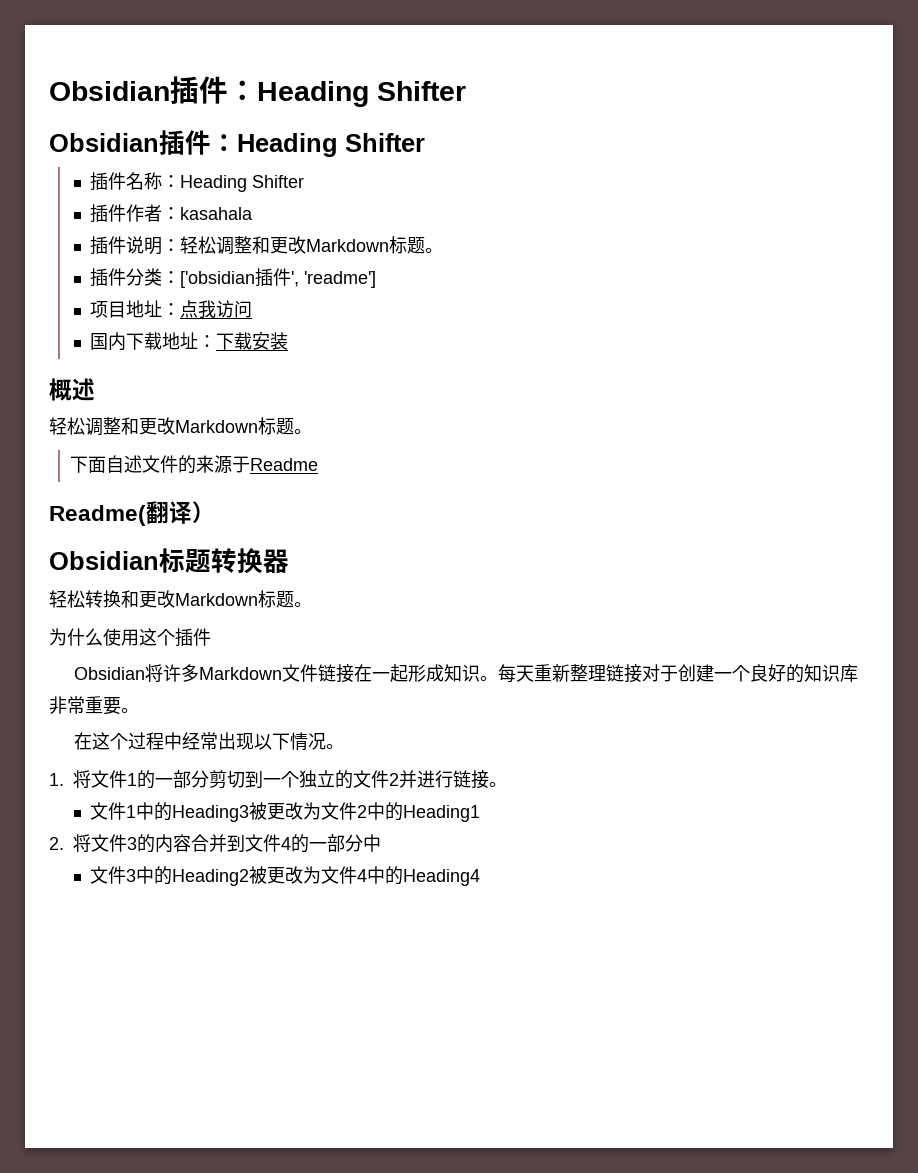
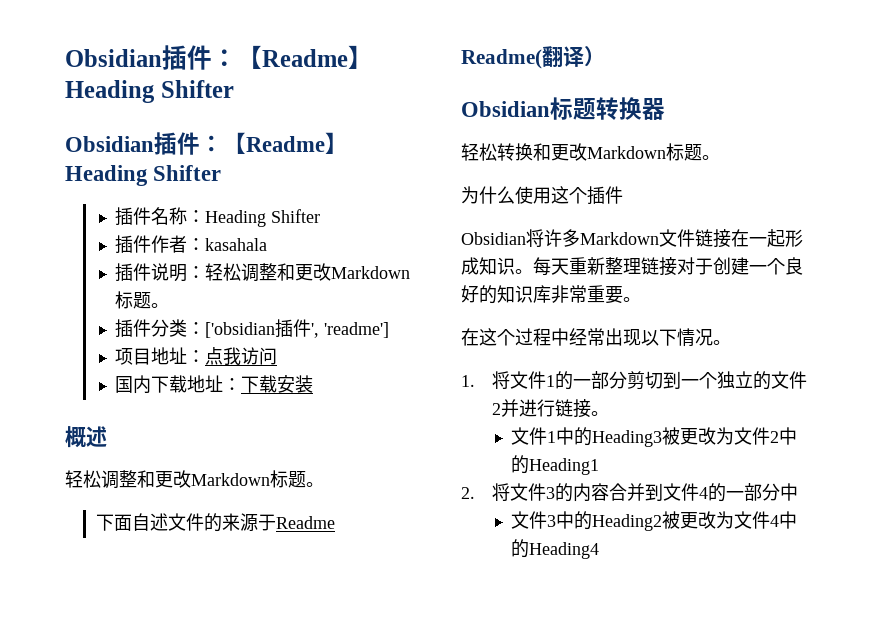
[49,76,257,104] Obsidian插件： -> [65,45,373,70] Obsidian插件：【Readme】
(237, 143) none -> [223,132,348,154] 【Readme】

